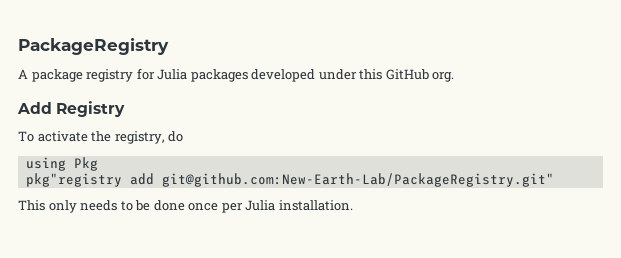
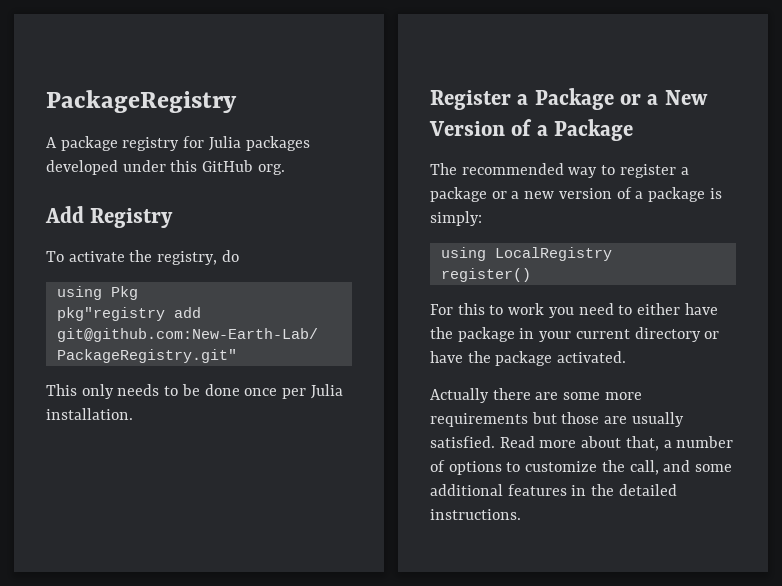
(353, 205) none -> [430,88,708,110] [429,119,634,141] [430,163,689,178] [430,187,722,202] [430,211,482,226] [440,247,612,261] [440,268,531,282] [430,303,718,318] [430,327,720,342] [430,351,627,366] [430,388,642,403] [430,412,684,427] [430,436,734,451] [430,460,733,475] [430,484,677,496] [430,509,521,520] // Register a Package or a New Version of a Package // The recommended way to register a package or a new version of a package is simply: // using LocalRegistry // register() // For this to work you need to either have the package in your current directory or have the package activated. // Actually there are some more requirements but those are usually satisfied. Read more about that, a number of options to customize the call, and some additional features in the detailed instructions.

